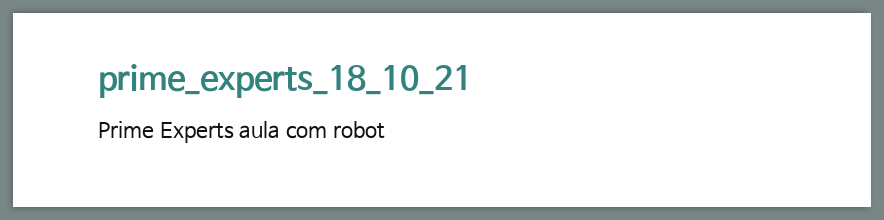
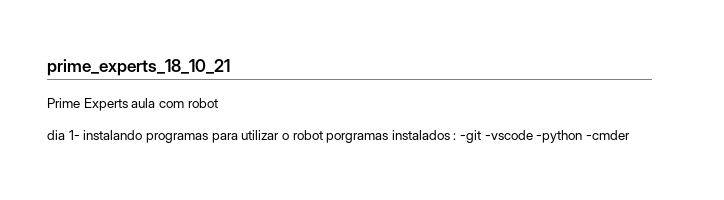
(385, 130) none -> [47,130,631,143] // dia 1- instalando programas para utilizar o robot porgramas instalados : -git -vscode -python -cmder

